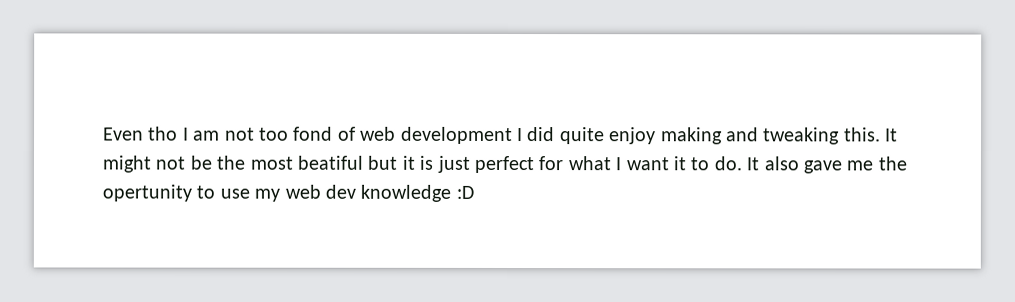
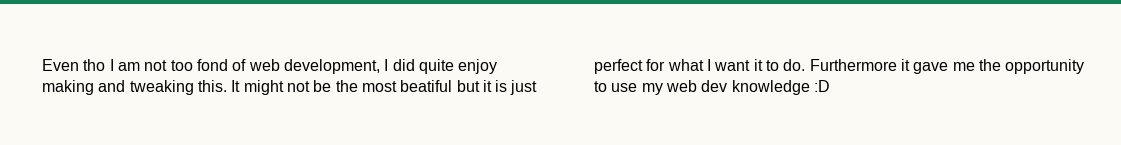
[400,126,513,145] development -> [283,59,380,74] development,
[746,156,799,171] It also -> [809,59,910,71] Furthermore it
[102,184,192,202] opertunity -> [1005,59,1085,74] opportunity

